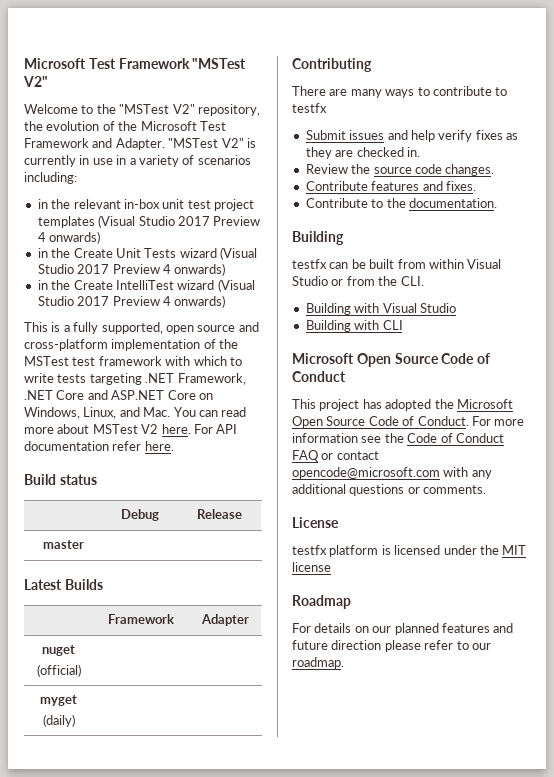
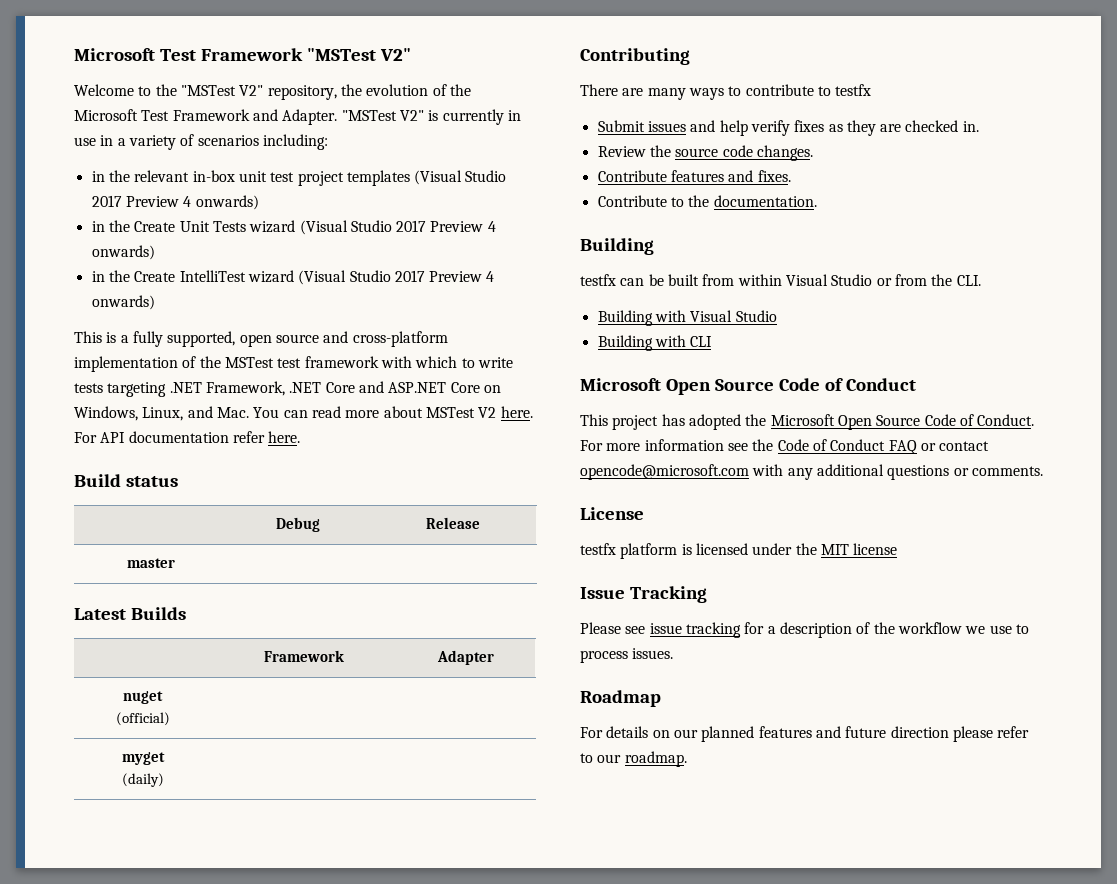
(331, 567) none -> [580,586,707,603] [580,622,1029,638] [580,648,674,663] // Issue Tracking // Please see issue tracking for a description of the workflow we use to process issues.

